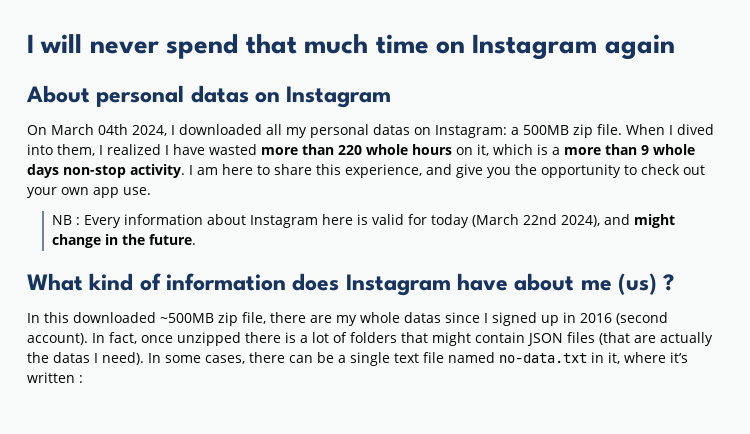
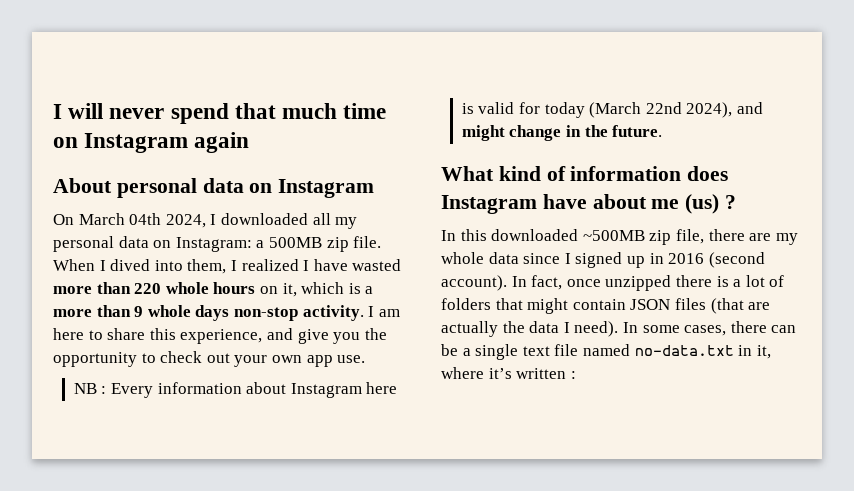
[190,85,249,103] datas -> [202,178,244,193] data
[373,124,410,135] datas -> [118,236,149,248] data
[404,312,441,323] datas -> [488,252,519,264] data
[53,352,90,363] datas -> [529,321,560,333] data

